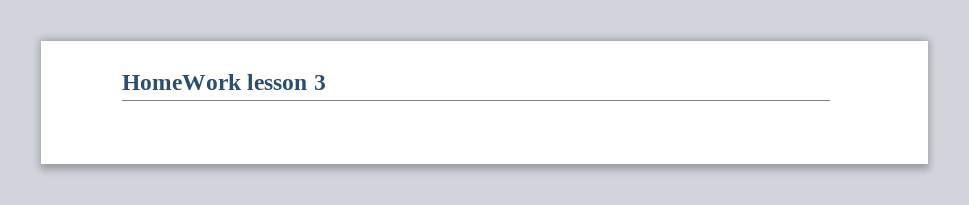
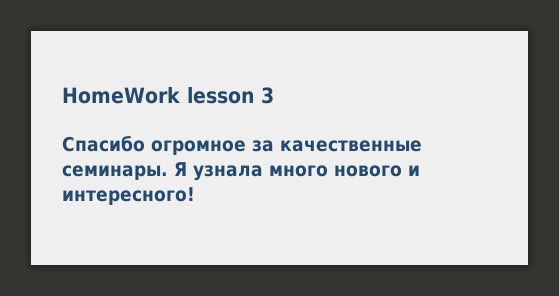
(326, 82) none -> [62,135,422,155] [62,162,420,181] [62,187,195,205] // Спасибо огромное за качественные семинары. Я узнала много нового и интересного!

